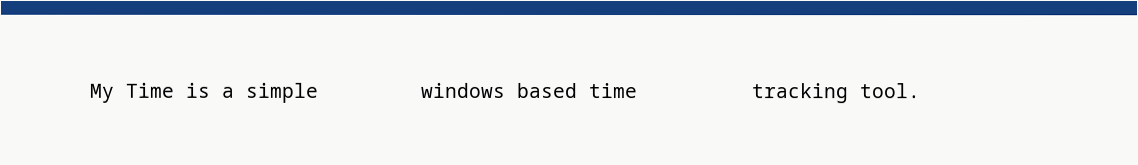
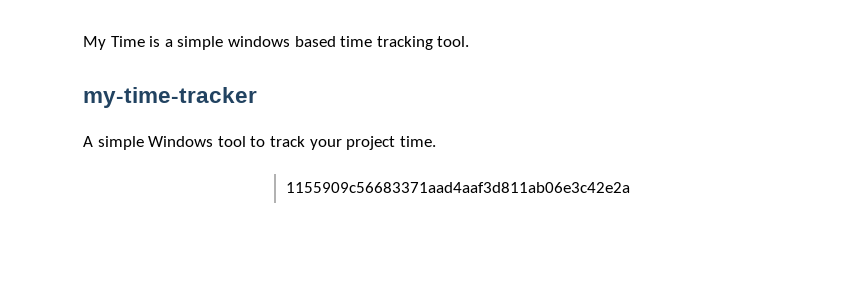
(920, 91) none -> [83,87,257,108] [83,136,436,150] [285,182,630,193] // my-time-tracker // A simple Windows tool to track your project time. // 1155909c56683371aad4aaf3d811ab06e3c42e2a

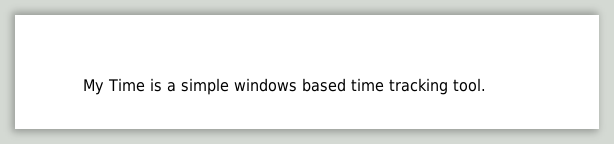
[83,87,257,108] [83,136,436,150] [285,182,630,193] // my-time-tracker // A simple Windows tool to track your project time. // 1155909c56683371aad4aaf3d811ab06e3c42e2a -> (486, 85) none

